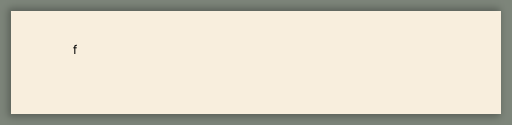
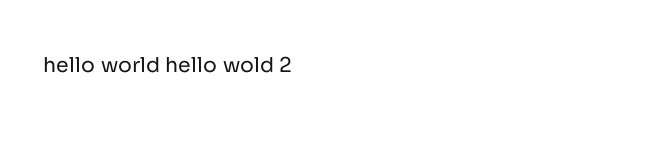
[73,44,77,54] f -> [43,56,293,73] hello world hello wold 2

